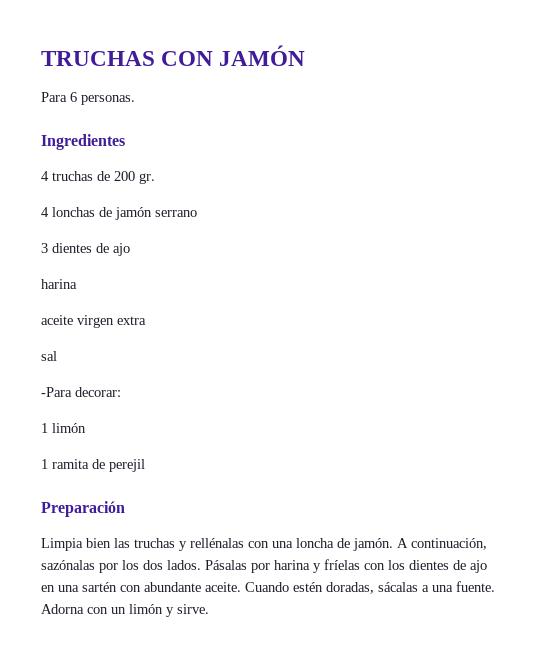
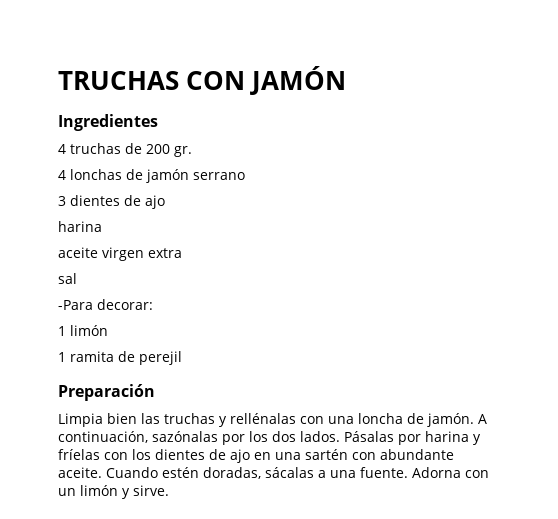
[41,92,135,105] // Para 6 personas. -> (346, 80) none

